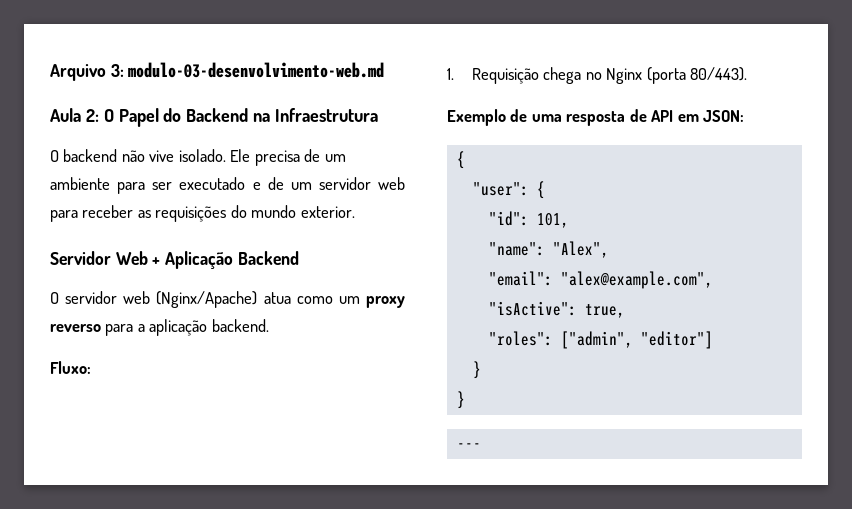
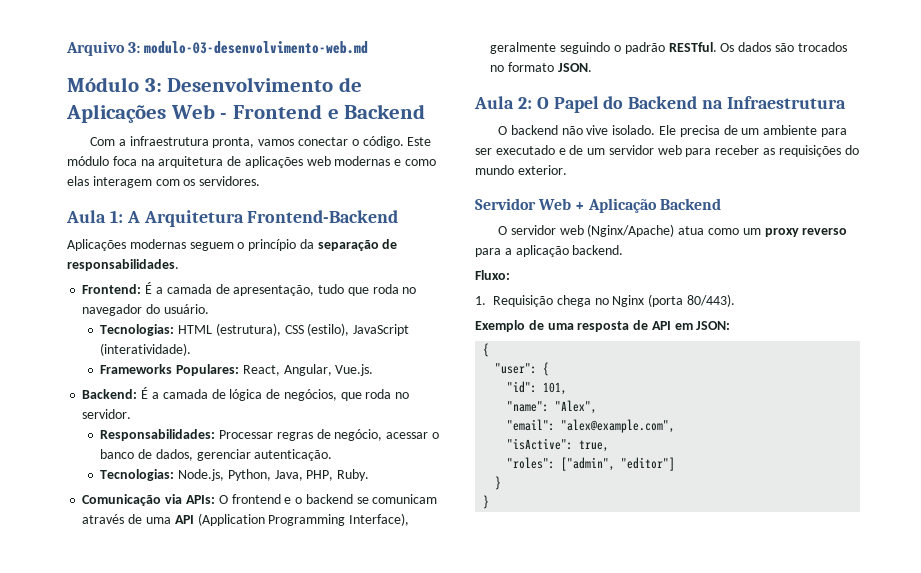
(385, 70) none -> [67,77,363,92] [66,104,426,123] [90,136,432,148] [67,156,437,168] [67,176,261,188] [66,210,399,227] [67,239,398,251] [67,259,179,271] [82,282,417,296] [82,304,209,316] [100,323,410,336] [100,343,192,356] [100,364,374,376] [82,387,410,401] [82,409,132,419] [100,429,439,441] [100,449,333,461] [100,469,370,481] [82,494,438,506] [82,513,410,526] [490,42,847,54] [490,62,592,72] // Módulo 3: Desenvolvimento de Aplicações Web - Frontend e Backend // Com a infraestrutura pronta, vamos conectar o código. Este módulo foca na arquitetura de aplicações web modernas e como elas interagem com os servidores. // Aula 1: A Arquitetura Frontend-Backend // Aplicações modernas seguem o princípio da separação de responsabilidades. // Frontend: É a camada de apresentação, tudo que roda no navegador do usuário. // Tecnologias: HTML (estrutura), CSS (estilo), JavaScript (interatividade). // Frameworks Populares: React, Angular, Vue.js. // Backend: É a camada de lógica de negócios, que roda no servidor. // Responsabilidades: Processar regras de negócio, acessar o banco de dados, gerenciar autenticação. // Tecnologias: Node.js, Python, Java, PHP, Ruby. // Comunicação via APIs: O frontend e o backend se comunicam através de uma API (Application Programming Interface), geralmente seguindo o padrão RESTful. Os dados são trocados no formato JSON.
[456,443,481,449] // --- -> (490, 502) none

